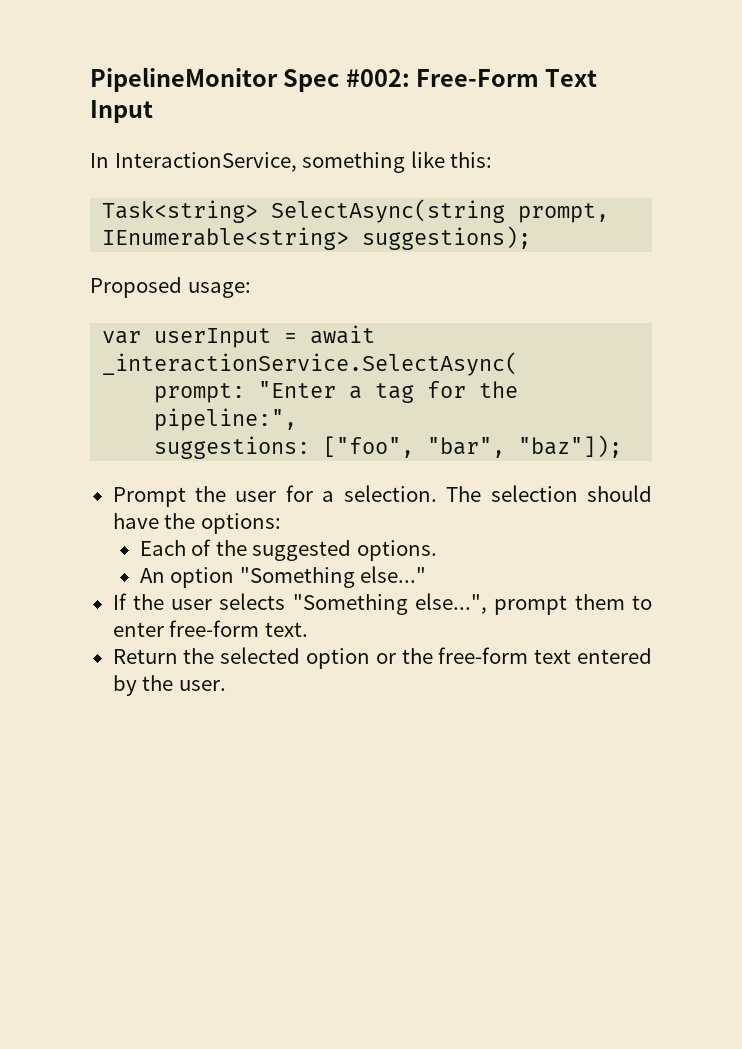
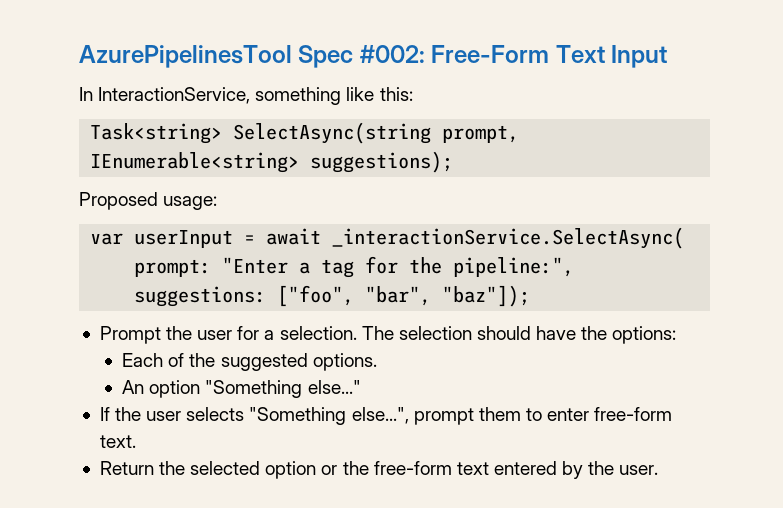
[90,67,278,92] PipelineMonitor -> [79,45,292,68] AzurePipelinesTool

